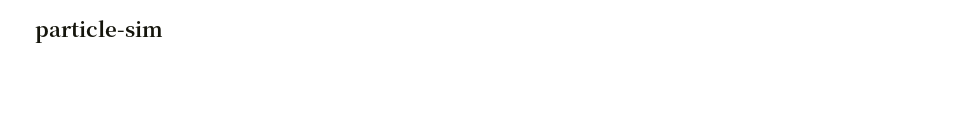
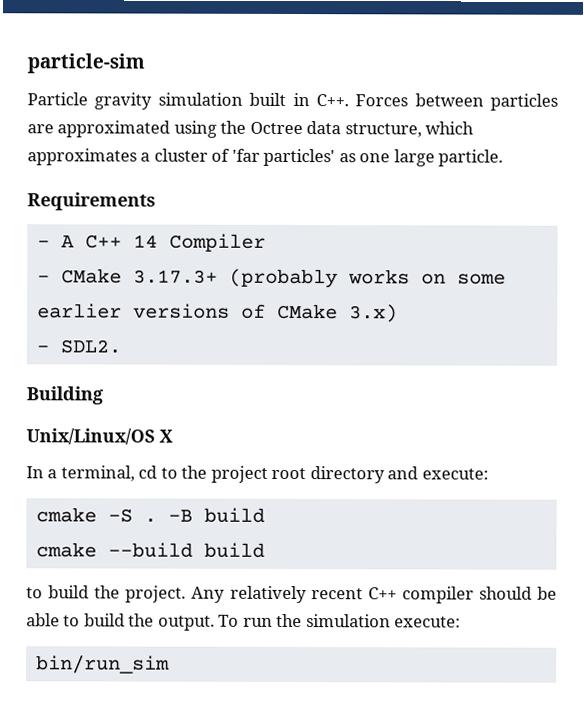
(163, 31) none -> [27,92,558,111] [27,120,475,138] [27,148,504,167] [27,192,156,211] [36,233,266,252] [36,268,506,289] [36,303,398,323] [36,339,122,354] [26,386,103,405] [26,428,173,445] [26,465,489,484] [35,507,265,523] [35,542,265,558] [26,585,558,604] [26,613,462,631] [35,655,170,674] // Particle gravity simulation built in C++. Forces between particles are approximated using the Octree data structure, which approximates a cluster of 'far particles' as one large particle. // Requirements // - A C++ 14 Compiler // - CMake 3.17.3+ (probably works on some earlier versions of CMake 3.x) // - SDL2. // Building // Unix/Linux/OS X // In a terminal, cd to the project root directory and execute: // cmake -S . -B build // cmake --build build // to build the project. Any relatively recent C++ compiler should be able to build the output. To run the simulation execute: // bin/run_sim

